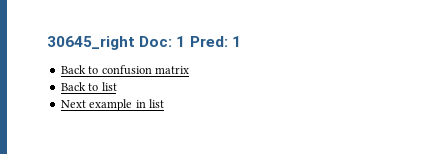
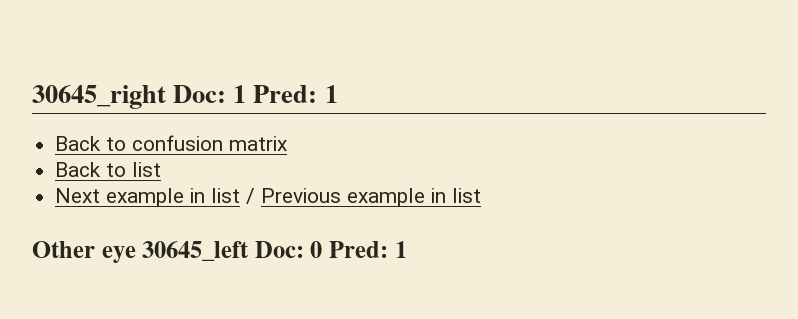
(164, 103) none -> [246,188,482,207] [32,241,407,263] / Previous example in list // Other eye 30645_left Doc: 0 Pred: 1

